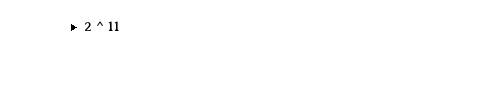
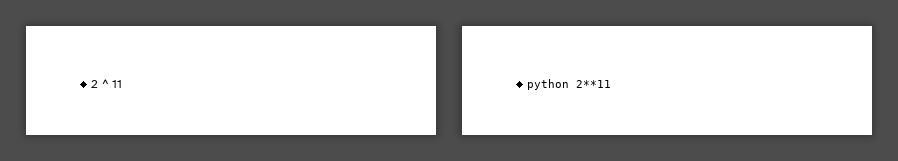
(120, 26) none -> [527,79,612,90] // python 2**11

